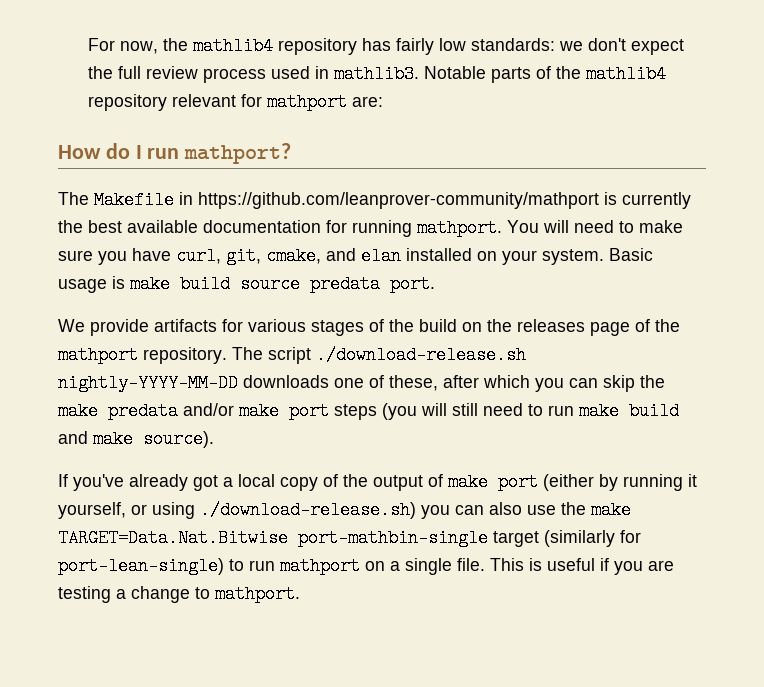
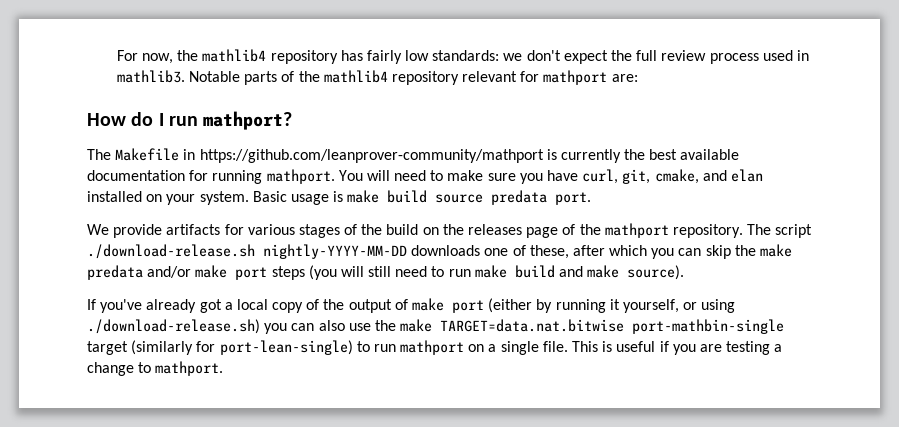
[58,529,288,547] TARGET=Data.Nat.Bitwise -> [440,319,625,332] TARGET=data.nat.bitwise

